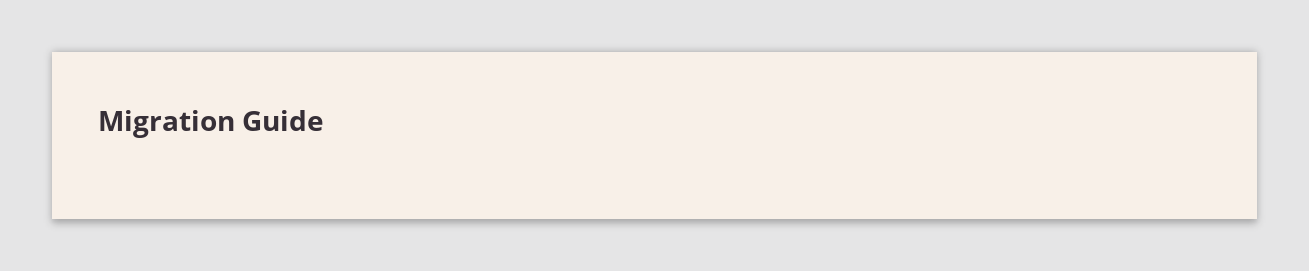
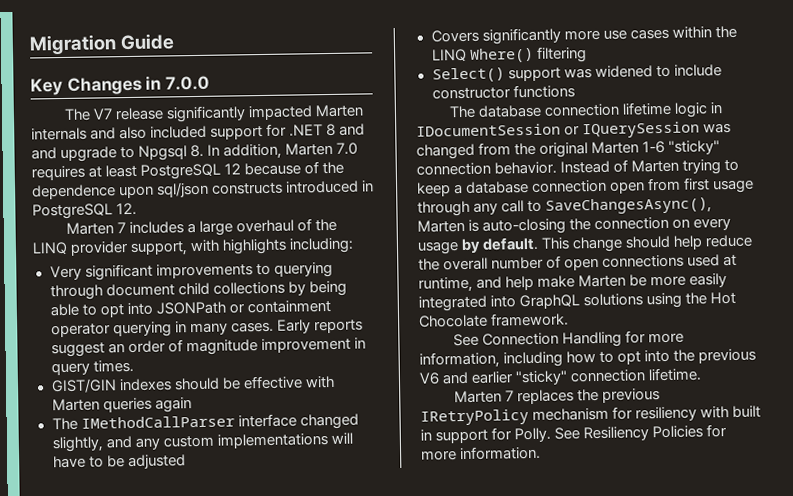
(325, 120) none -> [30,75,211,96] [63,104,365,123] [31,123,366,141] [31,142,359,163] [31,161,345,181] [32,180,375,200] [32,202,138,220] [65,218,338,236] [32,237,355,256] [49,261,333,281] [49,280,347,301] [49,299,331,318] [50,319,363,338] [50,337,366,358] [50,359,134,376] [50,375,335,394] [51,397,192,413] [51,413,359,431] [51,432,353,453] [52,454,186,470] [430,25,737,45] [431,46,587,63] [431,64,722,83] [431,84,575,100] [448,101,724,119] [416,121,732,139] [416,140,721,160] [416,159,740,176] [417,177,755,197] [417,197,713,217] [417,216,732,235] [417,234,754,255] [418,254,738,271] [418,273,728,293] [418,291,737,312] [419,312,570,328] [452,330,685,348] [419,348,757,369] [419,367,703,386] [453,388,661,405] [420,405,762,426] [420,424,728,444] [421,445,542,461] // Key Changes in 7.0.0 // The V7 release significantly impacted Marten internals and also included support for .NET 8 and and upgrade to Npgsql 8. In addition, Marten 7.0 requires at least PostgreSQL 12 because of the dependence upon sql/json constructs introduced in PostgreSQL 12. // Marten 7 includes a large overhaul of the LINQ provider support, with highlights including: // Very significant improvements to querying through document child collections by being able to opt into JSONPath or containment operator querying in many cases. Early reports suggest an order of magnitude improvement in query times. // GIST/GIN indexes should be effective with Marten queries again // The IMethodCallParser interface changed slightly, and any custom implementations will have to be adjusted // Covers significantly more use cases within the LINQ Where() filtering // Select() support was widened to include constructor functions // The database connection lifetime logic in IDocumentSession or IQuerySession was changed from the original Marten 1-6 "sticky" connection behavior. Instead of Marten trying to keep a database connection open from first usage through any call to SaveChangesAsync(), Marten is auto-closing the connection on every usage by default. This change should help reduce the overall number of open connections used at runtime, and help make Marten be more easily integrated into GraphQL solutions using the Hot Chocolate framework. // See Connection Handling for more information, including how to opt into the previous V6 and earlier "sticky" connection lifetime. // Marten 7 replaces the previous IRetryPolicy mechanism for resiliency with built in support for Polly. See Resiliency Policies for more information.

